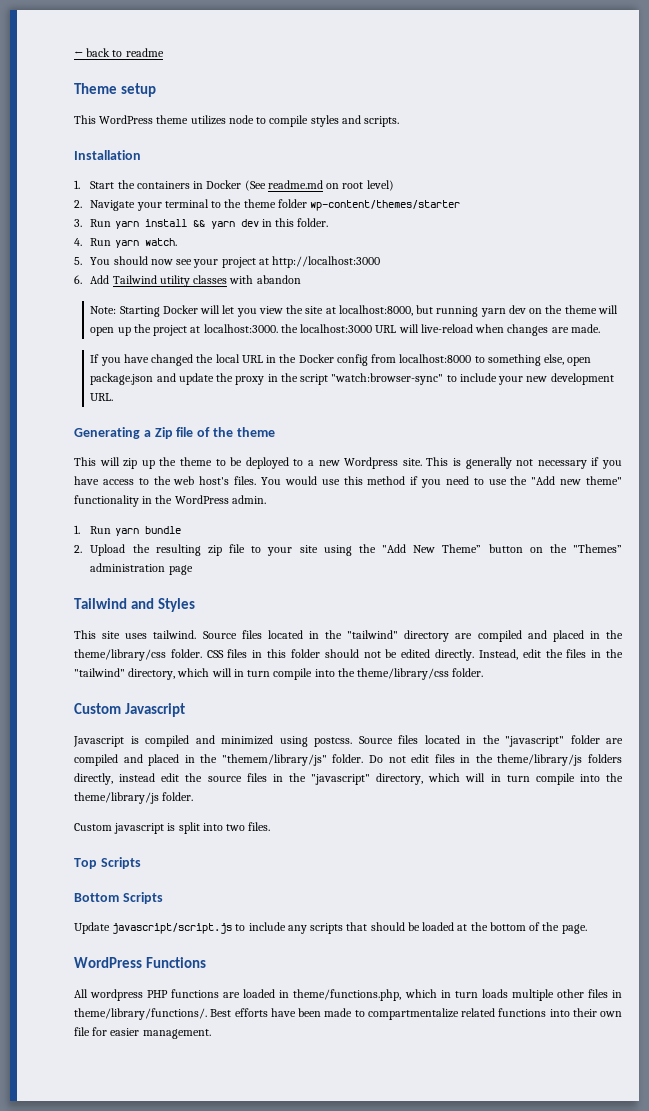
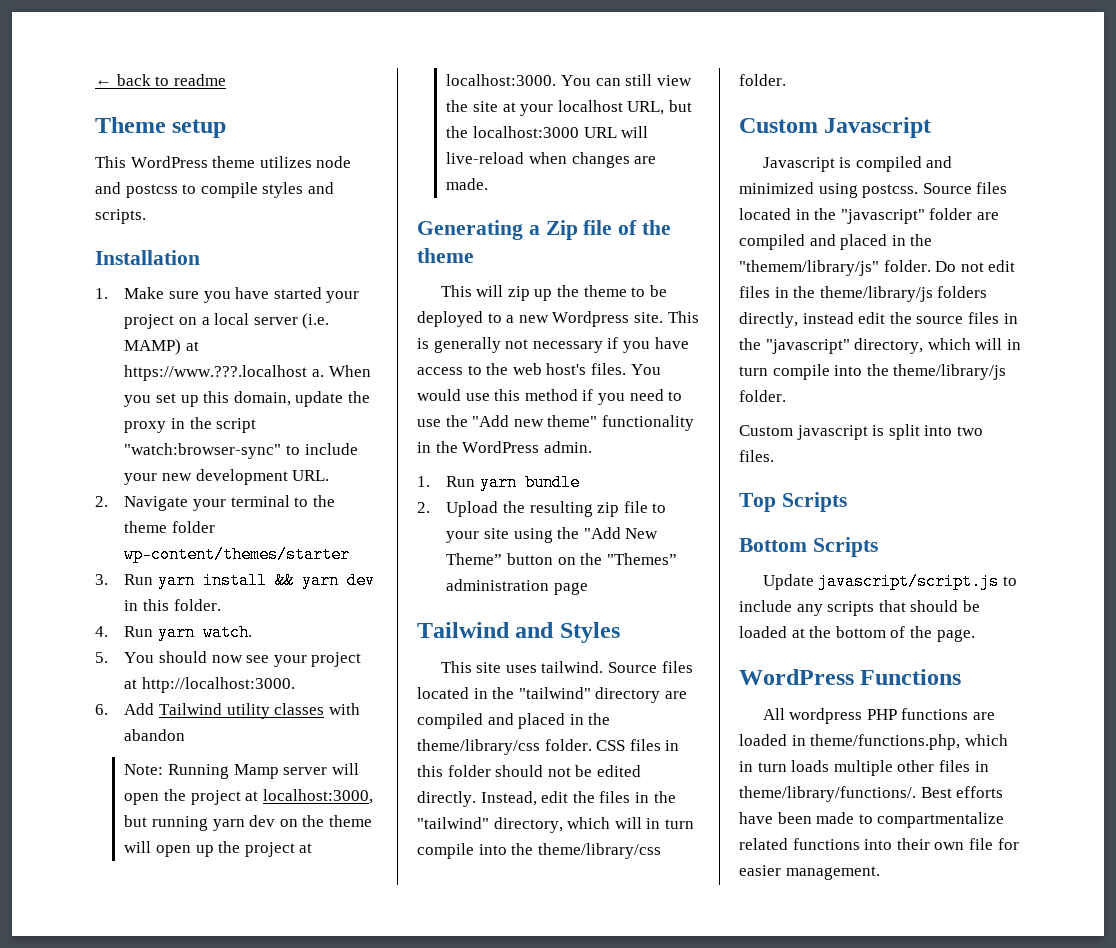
(254, 119) none -> [95,182,178,198] and postcss
[90,180,394,191] Start the containers in Docker (See readme.md on root level) -> [124,287,360,303] [124,313,330,329] [124,339,199,355] [124,365,371,381] [124,391,370,407] [124,417,257,433] [124,443,358,459] [124,469,330,485] Make sure you have started your project on a local server (i.e. MAMP) at https://www.???.localhost a. When you set up this domain, update the proxy in the script "watch:browser-sync" to include your new development URL.
[272,256,381,268] http://localhost:3000 -> [141,677,295,693] http://localhost:3000.
[119,305,413,317] Starting Docker will let you view the site at localhost:8000, -> [167,763,359,779] [124,789,373,805] Running Mamp server will open the project at localhost:3000,
(278, 328) none -> [560,74,692,86] [446,100,692,116] You can still view the site at your localhost URL, but
[90,354,592,366] [90,373,614,385] [90,393,114,401] // If you have changed the local URL in the Docker config from localhost:8000 to something else, open package.json and update the proxy in the script "watch:browser-sync" to include your new development URL. -> (489, 184) none

